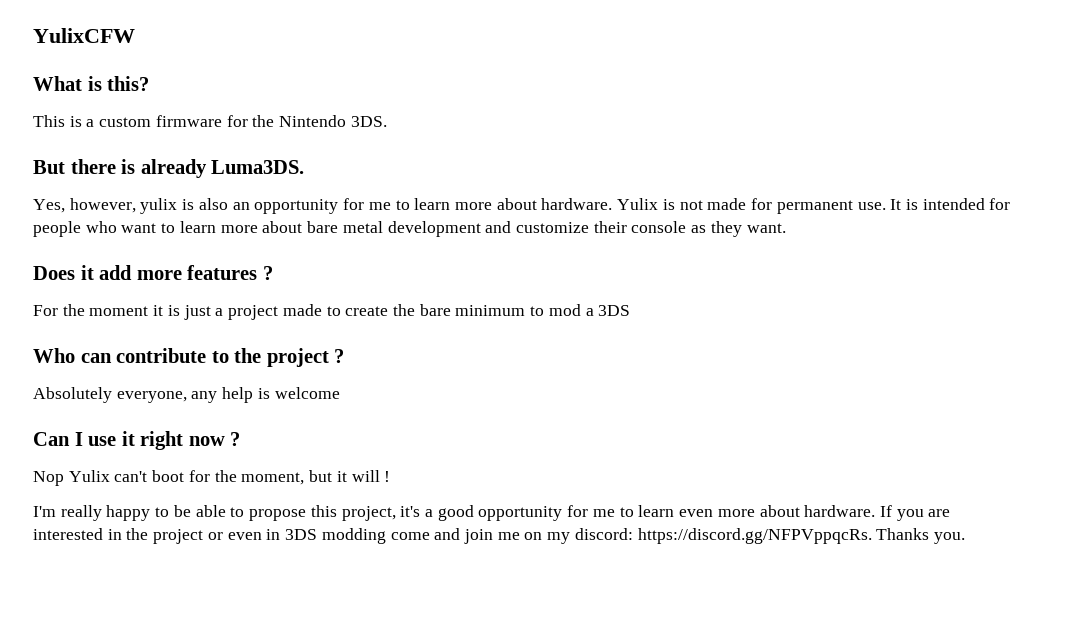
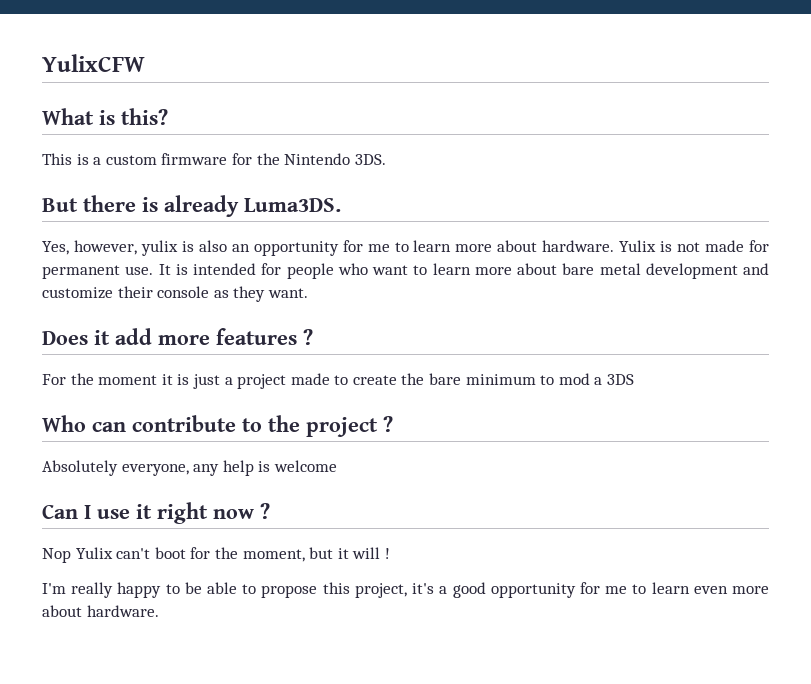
[879,505,951,521] [33,528,966,544] If you are interested in the project or even in 3DS modding come and join me on my discord: https://discord.gg/NFPVppqcRs. Thanks you. -> (159, 611) none

